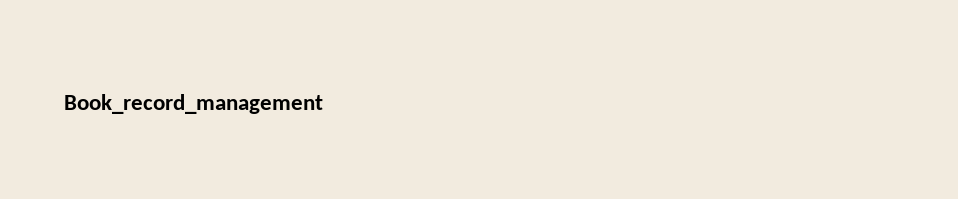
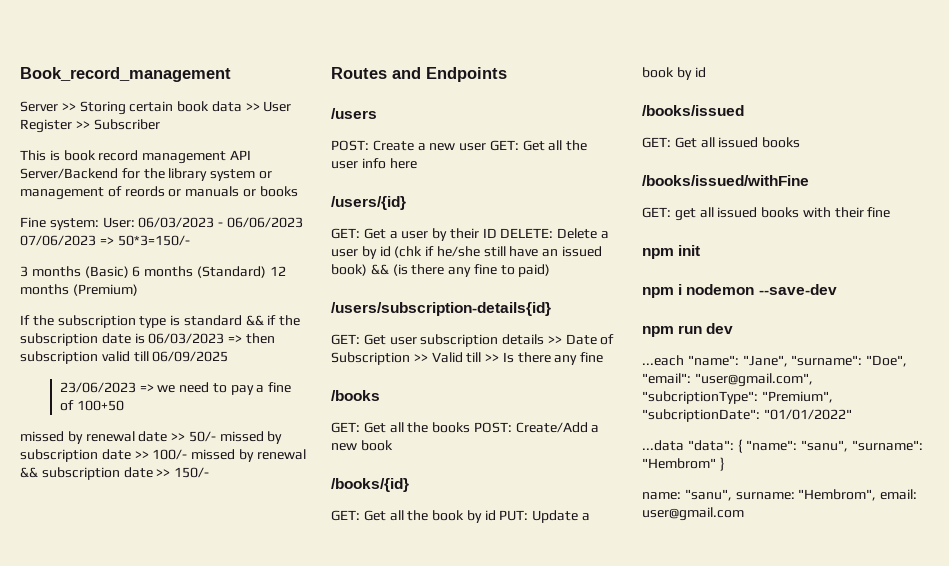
(323, 104) none -> [20,101,292,115] [20,119,160,133] [20,150,251,164] [20,168,272,181] [20,186,298,200] [20,217,303,230] [20,235,190,246] [20,266,286,278] [20,284,138,296] [20,315,301,328] [20,333,275,346] [20,351,229,364] [59,382,292,395] [59,400,124,411] [20,431,283,444] [20,449,306,462] [20,467,210,480] [331,67,507,82] [331,108,377,119] [331,140,588,151] [331,158,417,169] [331,196,406,210] [331,228,610,241] [331,246,603,259] [331,264,551,277] [331,302,551,316] [331,334,615,347] [331,352,604,365] [331,390,380,401] [331,422,600,433] [331,440,393,451] [331,478,409,492] [331,510,591,523] [642,67,706,80] [642,105,744,116] [642,137,801,148] [642,175,809,186] [642,207,891,221] [642,245,701,259] [642,284,837,298] [642,323,734,337] [642,355,908,367] [642,373,813,387] [642,391,833,404] [642,409,852,422] [642,439,923,453] [642,457,725,471] [642,489,918,501] [642,507,744,521] // Server >> Storing certain book data >> User Register >> Subscriber // This is book record management API Server/Backend for the library system or management of reords or manuals or books // Fine system: User: 06/03/2023 - 06/06/2023 07/06/2023 => 50*3=150/- // 3 months (Basic) 6 months (Standard) 12 months (Premium) // If the subscription type is standard && if the subscription date is 06/03/2023 => then subscription valid till 06/09/2025 // 23/06/2023 => we need to pay a fine of 100+50 // missed by renewal date >> 50/- missed by subscription date >> 100/- missed by renewal && subscription date >> 150/- // Routes and Endpoints // /users // POST: Create a new user GET: Get all the user info here // /users/{id} // GET: Get a user by their ID DELETE: Delete a user by id (chk if he/she still have an issued book) && (is there any fine to paid) // /users/subscription-details{id} // GET: Get user subscription details >> Date of Subscription >> Valid till >> Is there any fine // /books // GET: Get all the books POST: Create/Add a new book // /books/{id} // GET: Get all the book by id PUT: Update a book by id // /books/issued // GET: Get all issued books // /books/issued/withFine // GET: get all issued books with their fine // npm init // npm i nodemon --save-dev // npm run dev // ...each "name": "Jane", "surname": "Doe", "email": "user@gmail.com", "subcriptionType": "Premium", "subcriptionDate": "01/01/2022" // ...data "data": { "name": "sanu", "surname": "Hembrom" } // name: "sanu", surname: "Hembrom", email: user@gmail.com

